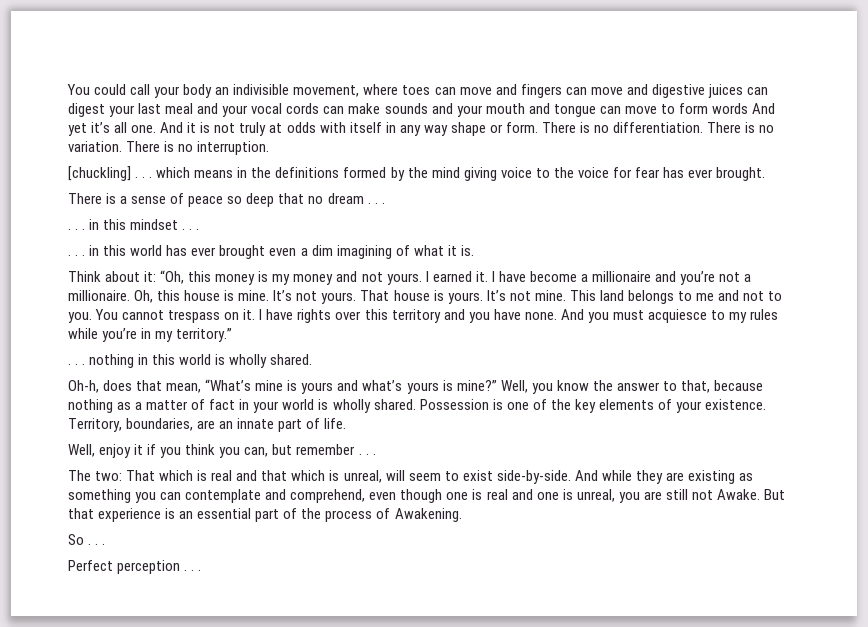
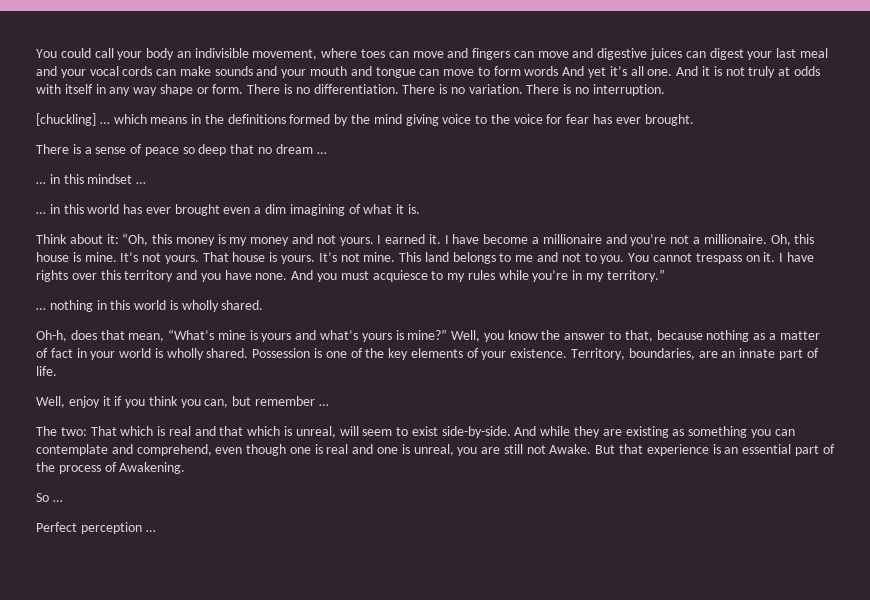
[135,176,153,178] . . . -> [99,122,110,124] …
[367,202,385,204] [68,219,200,230] [68,254,86,256] . . . // . . . in this mindset . . . // . . . -> [316,152,327,154] [36,174,147,184] [36,212,46,214] … // … in this mindset … // …
[68,363,86,365] . . . -> [36,308,46,310] …
[358,453,376,455] . . . -> [318,404,329,406] …
[88,543,106,545] . . . -> [52,500,63,502] …
[184,569,202,571] . . . -> [145,530,156,532] …

